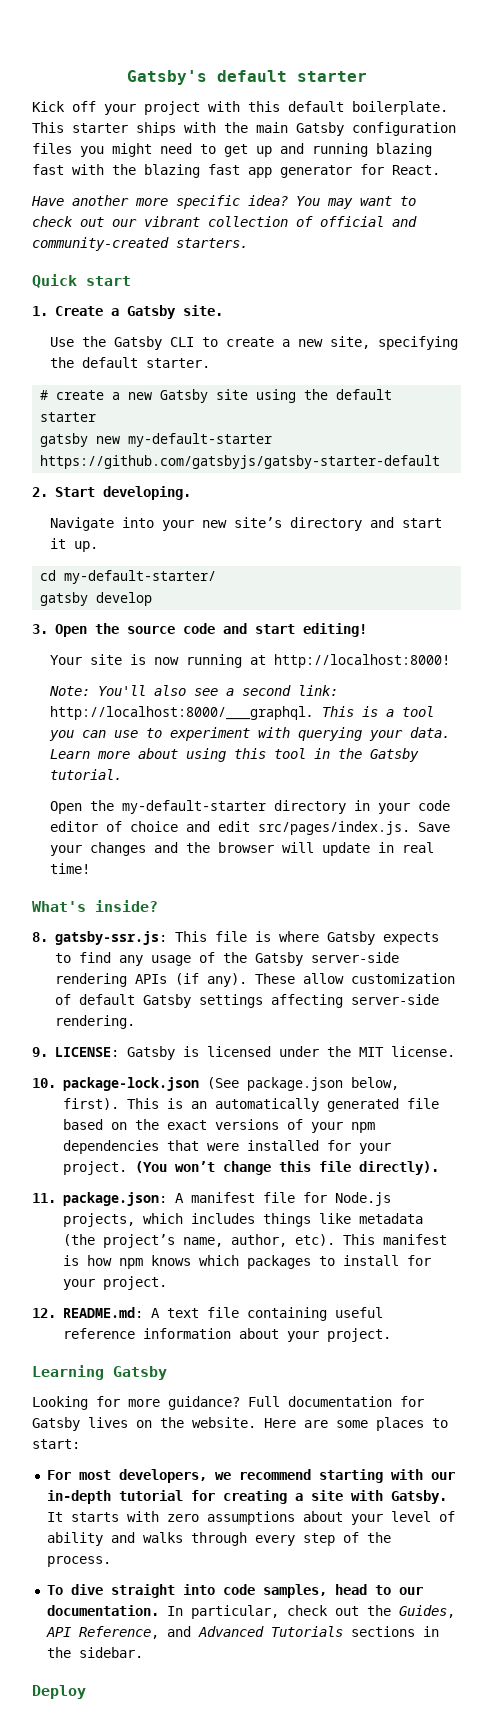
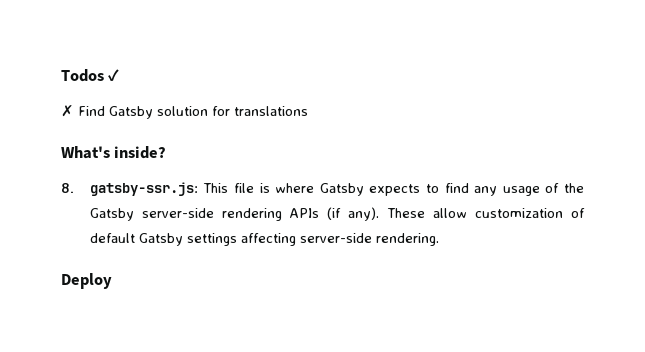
[126,70,367,85] [32,101,448,115] [32,122,456,136] [32,143,432,157] [32,164,440,178] [31,195,416,209] [32,216,417,227] [32,237,248,251] [32,274,131,288] [32,305,223,319] [49,336,458,350] [49,357,210,368] [40,389,393,403] [40,412,97,422] [40,433,273,447] [40,455,441,469] [32,486,191,500] [49,517,442,531] [49,538,98,552] [40,570,217,584] [40,592,153,606] [32,623,367,637] [49,654,450,668] [48,685,338,696] [49,706,434,720] [48,727,450,741] [49,748,419,762] [49,769,122,780] [49,800,450,814] [49,821,450,835] [49,842,434,856] [49,863,90,874] Gatsby's default starter // Kick off your project with this default boilerplate. This starter ships with the main Gatsby configuration files you might need to get up and running blazing fast with the blazing fast app generator for React. // Have another more specific idea? You may want to check out our vibrant collection of official and community-created starters. // Quick start // 1. Create a Gatsby site. // Use the Gatsby CLI to create a new site, specifying the default starter. // # create a new Gatsby site using the default starter // gatsby new my-default-starter https://github.com/gatsbyjs/gatsby-starter-default // 2. Start developing. // Navigate into your new site’s directory and start it up. // cd my-default-starter/ // gatsby develop // 3. Open the source code and start editing! // Your site is now running at http://localhost:8000! // Note: You'll also see a second link: http://localhost:8000/___graphql. This is a tool you can use to experiment with querying your data. Learn more about using this tool in the Gatsby tutorial. // Open the my-default-starter directory in your code editor of choice and edit src/pages/index.js. Save your changes and the browser will update in real time! -> [61,69,120,82] [61,105,308,119] Todos ✓ // ✗ Find Gatsby solution for translations
[32,1046,455,1060] [32,1077,399,1091] [62,1098,439,1112] [62,1119,375,1133] [62,1140,391,1154] [62,1161,439,1175] [32,1192,391,1206] [62,1213,423,1227] [62,1234,447,1248] [62,1255,431,1269] [62,1276,167,1290] [32,1307,383,1321] [62,1328,391,1342] [32,1365,167,1380] [32,1396,424,1410] [32,1417,448,1431] [32,1439,80,1449] [46,1469,455,1483] [46,1490,447,1504] [46,1511,455,1525] [46,1532,391,1546] [46,1556,111,1567] [46,1584,423,1598] [46,1605,455,1619] [45,1626,439,1639] [46,1647,143,1658] // 9. LICENSE: Gatsby is licensed under the MIT license. // 10. package-lock.json (See package.json below, first). This is an automatically generated file based on the exact versions of your npm dependencies that were installed for your project. (You won’t change this file directly). // 11. package.json: A manifest file for Node.js projects, which includes things like metadata (the project’s name, author, etc). This manifest is how npm knows which packages to install for your project. // 12. README.md: A text file containing useful reference information about your project. // Learning Gatsby // Looking for more guidance? Full documentation for Gatsby lives on the website. Here are some places to start: // For most developers, we recommend starting with our in-depth tutorial for creating a site with Gatsby. It starts with zero assumptions about your level of ability and walks through every step of the process. // To dive straight into code samples, head to our documentation. In particular, check out the Guides, API Reference, and Advanced Tutorials sections in the sidebar. -> (439, 239) none

